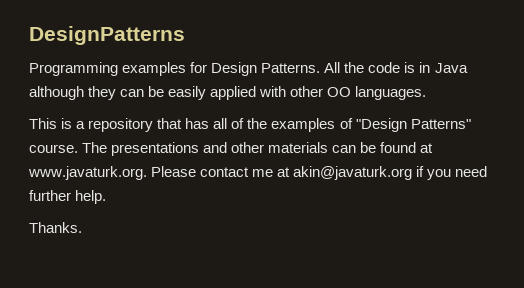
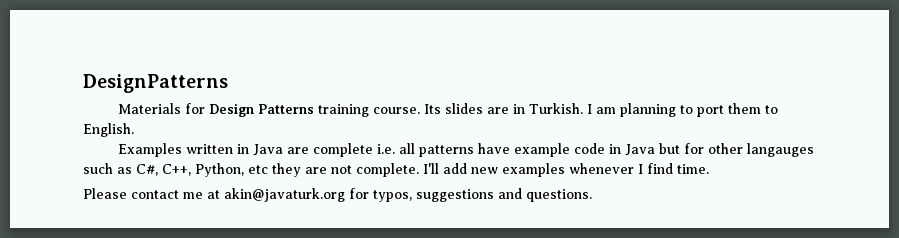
[29,62,468,76] [29,86,427,100] [29,118,471,132] [29,142,434,156] [28,166,147,180] Programming examples for Design Patterns. All the code is in Java although they can be easily applied with other OO languages. // This is a repository that has all of the examples of "Design Patterns" course. The presentations and other materials can be found at www.javaturk.org. -> [117,103,778,117] [83,123,134,137] [117,143,814,157] [83,163,709,177] Materials for Design Patterns training course. Its slides are in Turkish. I am planning to port them to English. // Examples written in Java are complete i.e. all patterns have example code in Java but for other langauges such as C#, C++, Python, etc they are not complete. I'll add new examples whenever I find time. //
[416,166,488,180] [29,190,107,204] [29,222,82,233] if you need further help. // Thanks. -> [349,188,592,202] for typos, suggestions and questions.

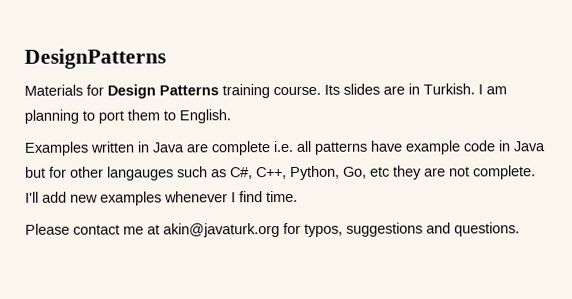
(244, 170) none -> [343,166,367,179] Go,

